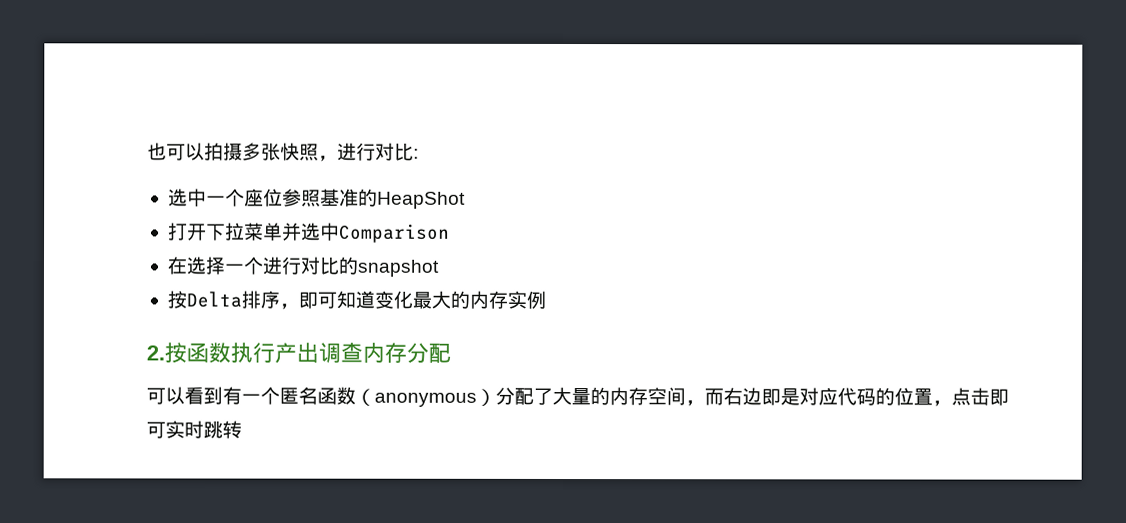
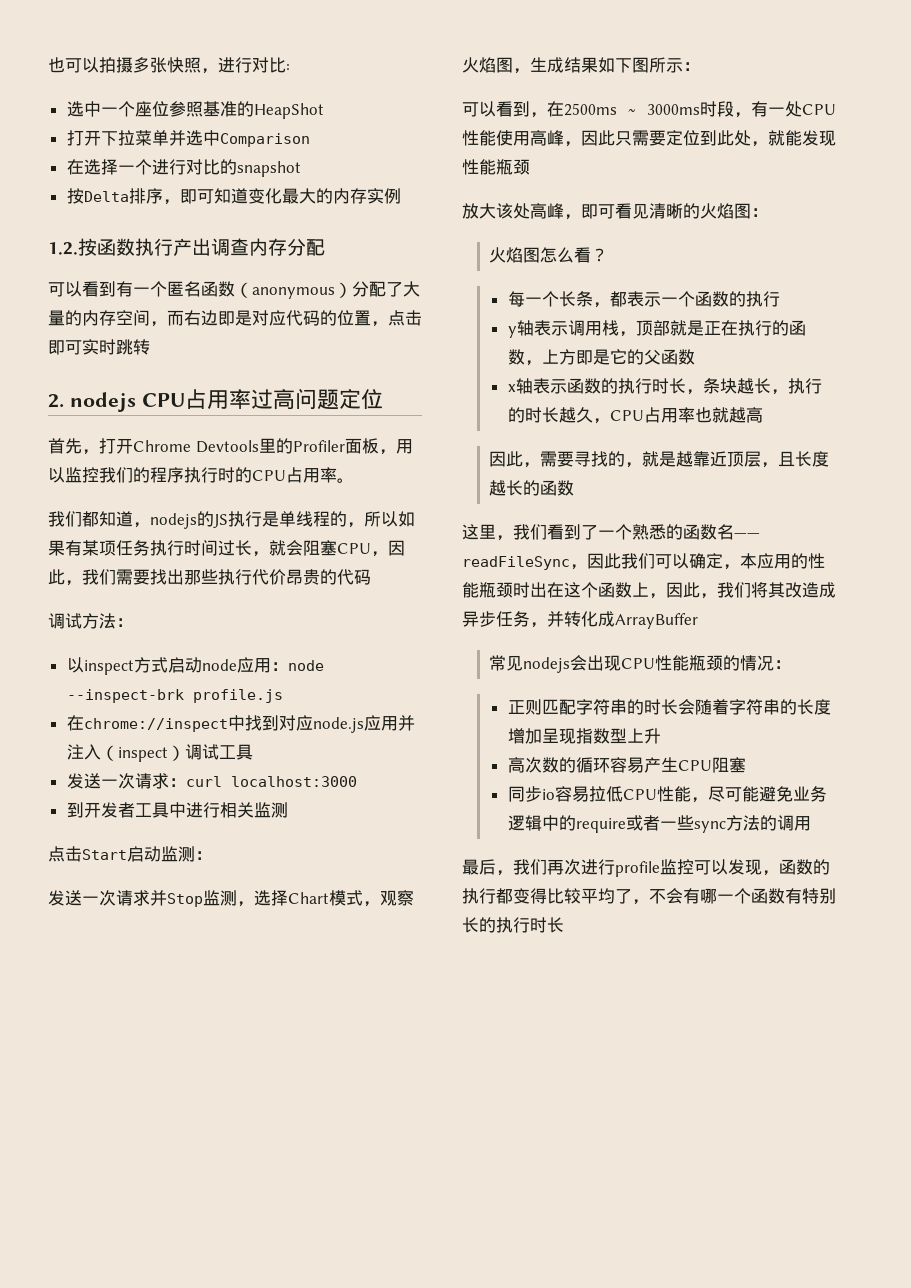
[146,345,165,361] 2. -> [48,242,78,255] 1.2.
(242, 429) none -> [48,388,383,412] [48,438,413,455] [48,467,354,483] [48,511,415,529] [48,540,405,557] [48,569,371,586] [48,613,133,629] [66,657,324,675] [66,689,283,703] [66,715,415,733] [66,744,253,762] [66,773,357,789] [66,802,288,818] [48,846,212,862] [48,890,414,907] [462,57,700,74] [462,101,836,118] [462,130,836,147] [462,159,530,175] [462,203,768,220] [489,247,609,263] [507,291,780,308] [507,320,806,338] [507,349,695,366] [507,378,822,395] [507,407,763,424] [489,451,830,468] [489,480,575,496] [462,524,760,541] [462,553,825,570] [462,582,836,599] [462,611,698,629] [489,655,792,673] [507,699,831,715] [507,728,661,744] [507,757,746,773] [507,786,827,803] [507,815,811,833] [462,859,830,877] [462,888,836,905] [462,917,564,933] // 2. nodejs CPU占用率过高问题定位 // 首先，打开Chrome Devtools里的Profiler面板，用以监控我们的程序执行时的CPU占用率。 // 我们都知道，nodejs的JS执行是单线程的，所以如果有某项任务执行时间过长，就会阻塞CPU，因此，我们需要找出那些执行代价昂贵的代码 // 调试方法： // 以inspect方式启动node应用：node --inspect-brk profile.js // 在chrome://inspect中找到对应node.js应用并注入（inspect）调试工具 // 发送一次请求：curl localhost:3000 // 到开发者工具中进行相关监测 // 点击Start启动监测： // 发送一次请求并Stop监测，选择Chart模式，观察火焰图，生成结果如下图所示： // 可以看到，在2500ms ~ 3000ms时段，有一处CPU性能使用高峰，因此只需要定位到此处，就能发现性能瓶颈 // 放大该处高峰，即可看见清晰的火焰图： // 火焰图怎么看？ // 每一个长条，都表示一个函数的执行 // y轴表示调用栈，顶部就是正在执行的函数，上方即是它的父函数 // x轴表示函数的执行时长，条块越长，执行的时长越久，CPU占用率也就越高 // 因此，需要寻找的，就是越靠近顶层，且长度越长的函数 // 这里，我们看到了一个熟悉的函数名—— readFileSync，因此我们可以确定，本应用的性能瓶颈时出在这个函数上，因此，我们将其改造成异步任务，并转化成ArrayBuffer // 常见nodejs会出现CPU性能瓶颈的情况： // 正则匹配字符串的时长会随着字符串的长度增加呈现指数型上升 // 高次数的循环容易产生CPU阻塞 // 同步io容易拉低CPU性能，尽可能避免业务逻辑中的require或者一些sync方法的调用 // 最后，我们再次进行profile监控可以发现，函数的执行都变得比较平均了，不会有哪一个函数有特别长的执行时长

